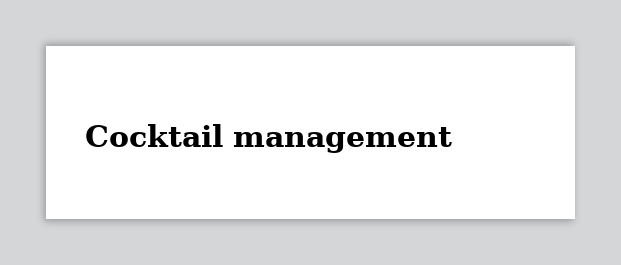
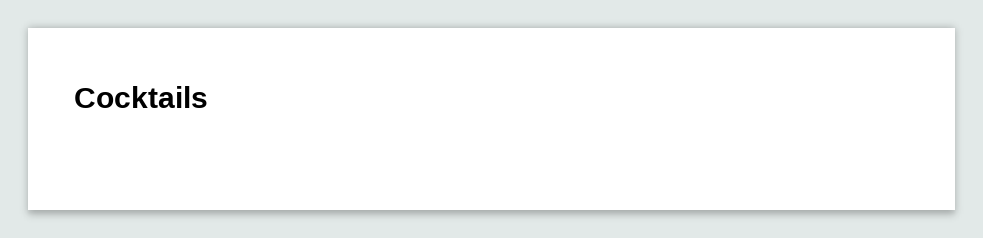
[85,124,452,153] Cocktail management -> [74,86,208,108] Cocktails

